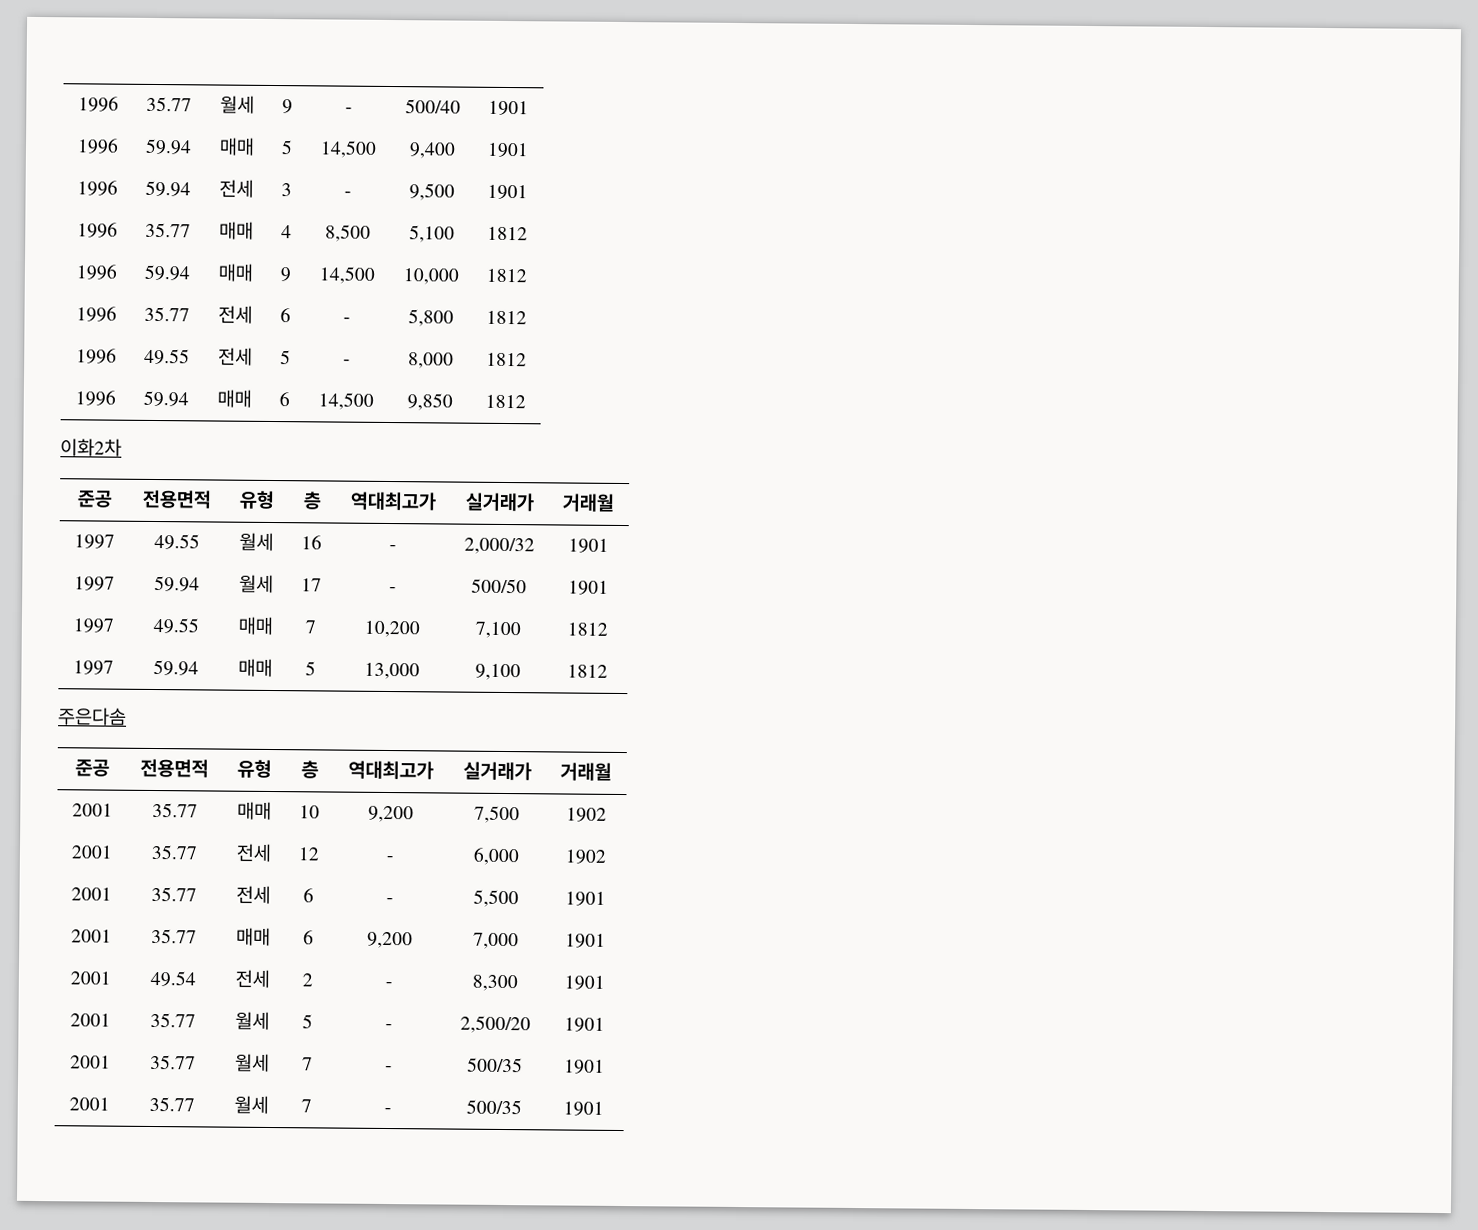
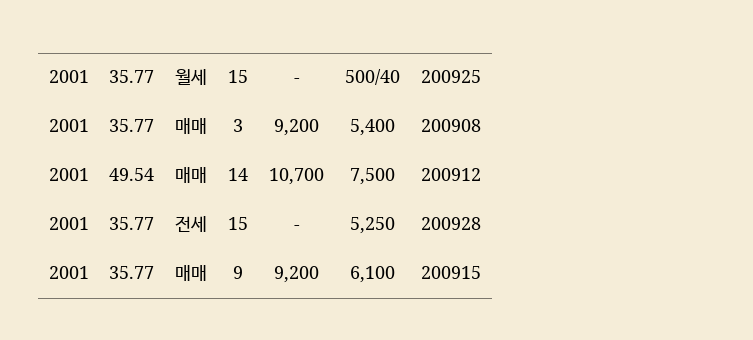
[77,96,119,112] [146,96,192,112] [219,95,255,114] [282,99,293,114] 1996 | 35.77 | 월세 | 9 -> [48,70,89,83] [109,70,154,83] [175,69,207,85] [228,70,248,83] 2001 | 35.77 | 월세 | 15
[488,100,529,116] [76,138,119,154] [145,138,192,155] [218,137,255,156] [281,140,293,155] [320,140,377,158] [408,142,456,159] [487,142,529,158] [76,180,118,196] [145,180,191,197] [218,179,254,198] [281,183,292,197] [344,191,352,197] [408,183,455,201] [487,184,528,200] [76,222,118,238] [145,222,191,238] [218,221,254,240] [281,225,292,239] [325,224,371,242] [408,225,455,243] [487,226,528,241] [75,264,117,280] [144,264,190,281] [217,263,253,282] [280,267,291,282] [319,266,375,284] [402,268,459,285] [486,268,527,283] [75,306,117,322] [144,306,190,322] [217,305,253,324] [280,308,291,323] [343,317,351,323] [407,309,454,327] [486,310,527,325] [75,348,117,364] [144,348,190,365] [217,347,253,366] [280,350,291,365] [343,359,351,365] [407,352,454,369] [486,352,527,367] [74,390,116,406] [143,390,189,407] [216,389,252,408] [279,392,290,407] [318,392,374,410] [406,393,453,411] [485,394,526,409] [60,438,122,457] [76,490,113,508] [142,489,212,509] [238,490,275,510] [302,491,322,510] [350,491,437,511] [464,492,535,512] [562,493,615,512] [73,534,115,549] [153,533,200,550] [238,532,274,552] [301,535,322,550] [389,545,397,551] [463,537,535,555] [567,538,609,553] [73,576,115,591] [153,575,200,592] [238,574,274,594] [301,578,322,592] [389,587,397,593] [471,578,527,594] [567,580,609,595] [72,618,114,633] [152,617,199,634] [237,616,273,636] [305,620,316,634] [364,620,420,638] [475,621,521,639] [566,622,608,636] [72,660,114,675] [152,659,199,676] [237,658,273,678] [305,661,316,676] [364,662,420,680] [475,663,521,681] [566,664,608,678] [58,707,127,726] [74,759,110,777] [140,758,209,778] [236,759,272,779] [300,760,319,779] [348,760,434,780] [462,761,532,781] [560,762,612,781] [71,803,113,817] [151,802,198,818] [236,801,272,821] [299,805,320,819] [368,805,414,823] 1901 // 1996 | 59.94 | 매매 | 5 | 14,500 | 9,400 | 1901 // 1996 | 59.94 | 전세 | 3 | - | 9,500 | 1901 // 1996 | 35.77 | 매매 | 4 | 8,500 | 5,100 | 1812 // 1996 | 59.94 | 매매 | 9 | 14,500 | 10,000 | 1812 // 1996 | 35.77 | 전세 | 6 | - | 5,800 | 1812 // 1996 | 49.55 | 전세 | 5 | - | 8,000 | 1812 // 1996 | 59.94 | 매매 | 6 | 14,500 | 9,850 | 1812 // 이화2차 // 준공 | 전용면적 | 유형 | 층 | 역대최고가 | 실거래가 | 거래월 // 1997 | 49.55 | 월세 | 16 | - | 2,000/32 | 1901 // 1997 | 59.94 | 월세 | 17 | - | 500/50 | 1901 // 1997 | 49.55 | 매매 | 7 | 10,200 | 7,100 | 1812 // 1997 | 59.94 | 매매 | 5 | 13,000 | 9,100 | 1812 // 주은다솜 // 준공 | 전용면적 | 유형 | 층 | 역대최고가 | 실거래가 | 거래월 // 2001 | 35.77 | 매매 | 10 | 9,200 -> [421,70,481,83] [48,119,89,132] [109,119,154,132] [175,118,207,134] [233,119,243,132] [274,119,319,136] [350,119,395,136] [421,119,481,132] [48,168,89,181] [109,168,154,181] [175,167,207,183] [228,168,248,181] [269,168,324,185] 200925 // 2001 | 35.77 | 매매 | 3 | 9,200 | 5,400 | 200908 // 2001 | 49.54 | 매매 | 14 | 10,700
[565,807,607,822] [70,845,113,859] [150,844,198,860] [235,843,272,863] [298,847,319,861] [386,855,394,862] [473,847,519,866] [564,849,606,864] [70,887,112,901] [150,886,197,902] [235,885,271,905] [303,888,314,903] [386,897,394,904] [473,889,519,908] [564,891,606,906] [70,929,112,943] [150,928,197,944] [235,927,271,947] [303,930,314,945] [367,931,413,949] [473,932,519,950] [564,933,606,948] [69,971,111,985] [149,970,196,987] [234,969,270,989] [302,973,313,987] [385,981,393,988] [472,974,518,992] [563,975,605,990] [69,1013,111,1027] [149,1012,196,1028] [234,1011,270,1030] [302,1014,313,1029] [385,1023,393,1030] [459,1015,531,1034] [563,1017,605,1032] [69,1055,111,1069] [149,1054,196,1070] [234,1053,270,1072] [302,1057,313,1071] [385,1065,393,1072] [467,1057,523,1073] [563,1059,605,1074] [68,1097,110,1111] [148,1096,195,1112] [233,1095,269,1114] [301,1099,312,1113] [384,1107,392,1114] [466,1099,522,1115] [562,1101,604,1116] 1902 // 2001 | 35.77 | 전세 | 12 | - | 6,000 | 1902 // 2001 | 35.77 | 전세 | 6 | - | 5,500 | 1901 // 2001 | 35.77 | 매매 | 6 | 9,200 | 7,000 | 1901 // 2001 | 49.54 | 전세 | 2 | - | 8,300 | 1901 // 2001 | 35.77 | 월세 | 5 | - | 2,500/20 | 1901 // 2001 | 35.77 | 월세 | 7 | - | 500/35 | 1901 // 2001 | 35.77 | 월세 | 7 | - | 500/35 | 1901 -> [421,168,481,181] [48,217,89,230] [109,217,154,230] [175,216,207,232] [228,217,248,230] [293,225,300,230] [350,217,395,234] [421,217,481,230] [48,266,89,279] [109,266,154,279] [175,265,207,281] [233,266,243,279] [274,266,319,283] [350,266,395,283] [421,266,481,279] 200912 // 2001 | 35.77 | 전세 | 15 | - | 5,250 | 200928 // 2001 | 35.77 | 매매 | 9 | 9,200 | 6,100 | 200915

